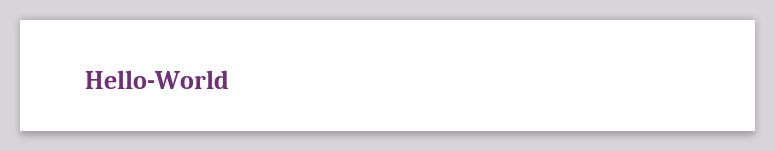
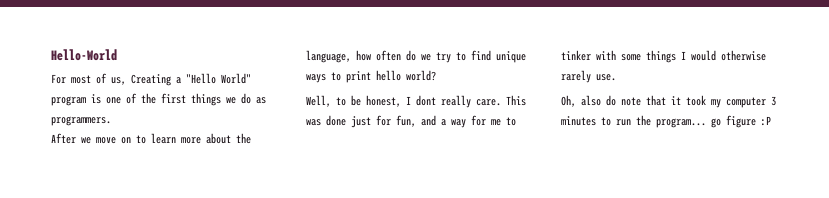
(229, 79) none -> [51,73,251,86] [51,93,266,106] [51,116,111,126] [51,133,251,144] [306,50,526,63] [306,70,436,83] [306,95,526,108] [306,115,516,128] [561,50,766,63] [561,70,616,83] [561,95,776,108] [561,115,771,128] // For most of us, Creating a "Hello World" program is one of the first things we do as programmers. // After we move on to learn more about the language, how often do we try to find unique ways to print hello world? // Well, to be honest, I dont really care. This was done just for fun, and a way for me to tinker with some things I would otherwise rarely use. // Oh, also do note that it took my computer 3 minutes to run the program... go figure :P

